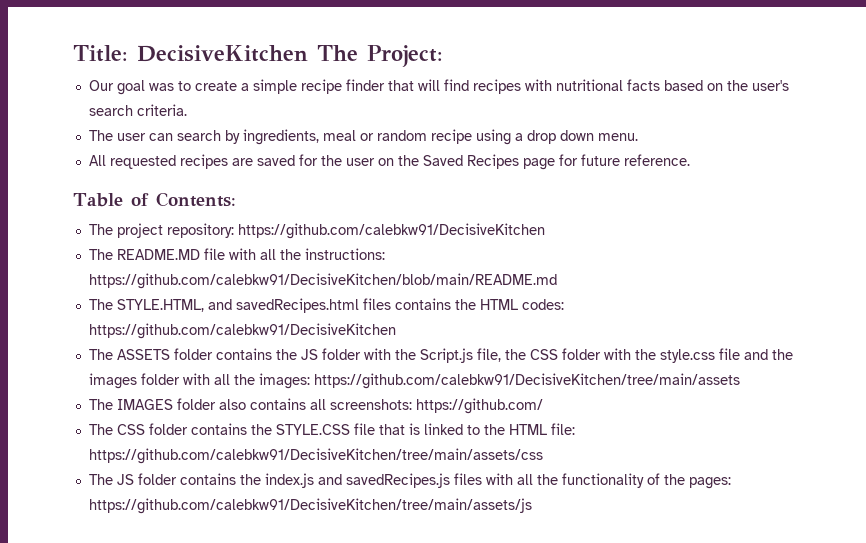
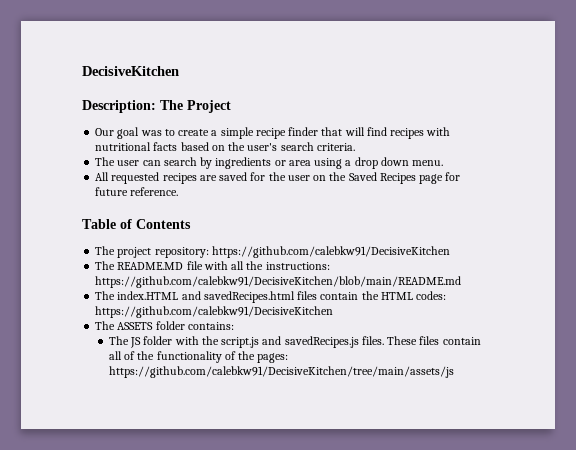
[73,45,128,62] Title: -> (82, 71) none
[317,45,443,67] The Project: -> [82,100,231,113] // Description: The Project
[242,129,472,145] ingredients, meal or random recipe -> [215,157,311,169] ingredients or area
[155,192,236,207] Contents: -> [136,219,191,229] Contents
[116,299,204,312] STYLE.HTML, -> [117,291,179,300] index.HTML
[394,298,451,310] contains -> [320,292,359,300] contain
[215,348,297,360] contains the -> [187,322,234,330] [108,336,129,345] contains: // The
[419,348,793,363] [88,373,740,389] [88,398,543,414] [88,423,575,435] [88,448,543,464] [88,473,533,488] Script.js file, the CSS folder with the style.css file and the images folder with all the images: https://github.com/calebkw91/DecisiveKitchen/tree/main/assets // The IMAGES folder also contains all screenshots: https://github.com/ // The CSS folder contains the STYLE.CSS file that is linked to the HTML file: https://github.com/calebkw91/DecisiveKitchen/tree/main/assets/css // The JS folder contains the index.js and savedRecipes.js files with all -> [221,336,481,348] [108,351,136,360] script.js and savedRecipes.js files. These files contain all of

